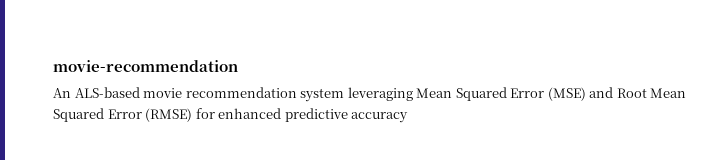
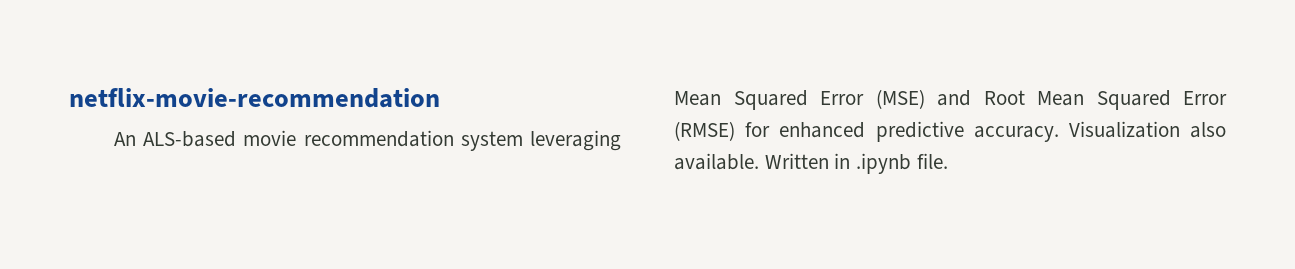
[53,60,238,72] movie-recommendation -> [69,88,440,108] netflix-movie-recommendation
[351,112,409,123] accuracy -> [973,121,1226,142] [674,153,948,174] accuracy. Visualization also available. Written in .ipynb file.

